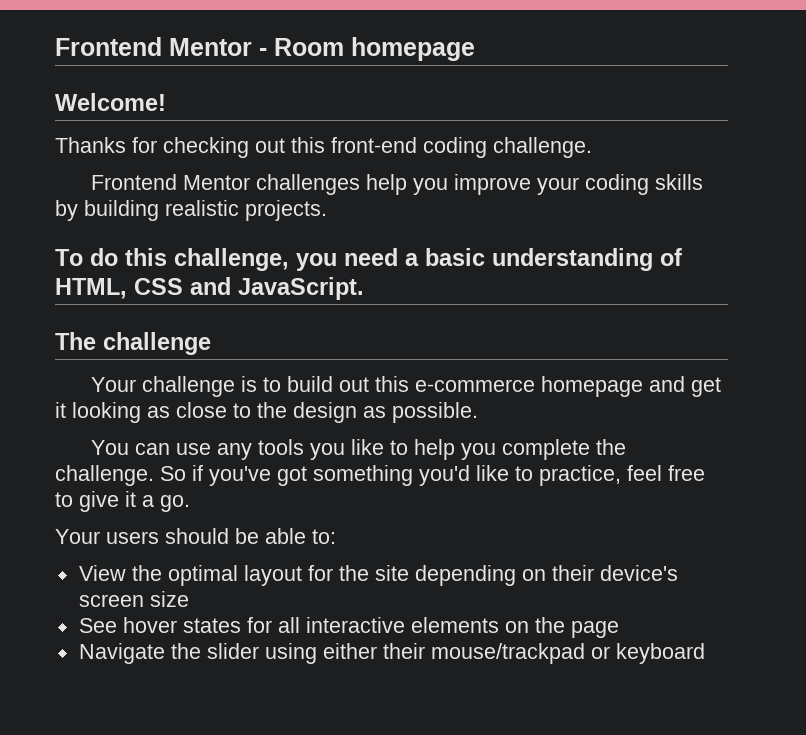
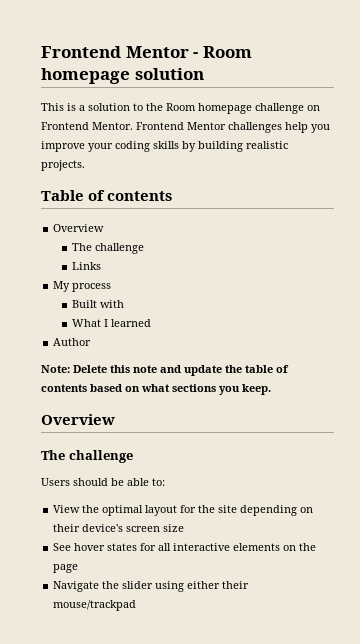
[55,93,166,111] [55,137,592,158] // Welcome! // Thanks for checking out this front-end coding challenge. // -> [134,68,204,80] [41,103,320,114] [41,122,133,130] solution // This is a solution to the Room homepage challenge on Frontend Mentor.
[55,248,682,271] [55,277,364,300] [55,332,211,355] [91,376,722,397] [55,402,478,423] [91,439,627,460] [55,465,705,486] [55,491,190,512] [55,529,159,544] To do this challenge, you need a basic understanding of HTML, CSS and JavaScript. // The challenge // Your challenge is to build out this e-commerce homepage and get it looking as close to the design as possible. // You can use any tools you like to help you complete the challenge. So if you've got something you'd like to practice, feel free to give it a go. // Your users -> [41,190,173,201] [53,224,105,232] [71,243,144,254] [71,262,101,270] [53,281,112,292] [71,300,124,308] [71,319,151,327] [53,338,92,346] [41,365,289,376] [41,384,271,395] [41,414,115,425] [41,450,133,463] [41,478,70,486] Table of contents // Overview // The challenge // Links // My process // Built with // What I learned // Author // Note: Delete this note and update the table of contents based on what sections you keep. // Overview // The challenge // Users
[590,643,705,664] or keyboard -> (137, 605) none

